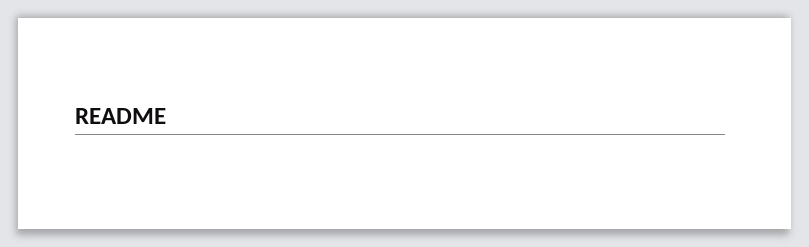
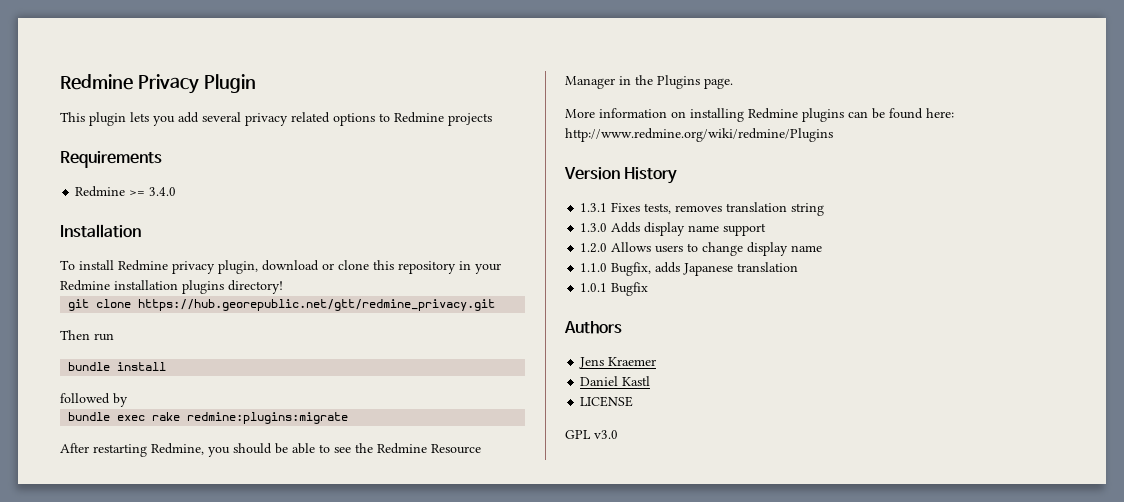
[75,108,166,124] README -> [60,74,256,94] [60,112,492,126] [60,151,162,168] [75,186,177,197] [60,224,141,238] [60,260,501,274] [60,280,283,294] [68,299,496,311] [60,330,114,341] [68,362,167,371] [60,393,128,407] [68,412,349,424] [60,443,481,457] [565,75,733,89] [565,108,954,122] [565,128,833,142] [564,167,678,184] [580,202,825,216] [580,222,767,236] [580,242,823,256] [580,262,799,276] [580,282,649,296] [564,321,622,334] [579,357,657,369] [580,376,651,386] [580,396,634,407] [565,430,618,439] Redmine Privacy Plugin // This plugin lets you add several privacy related options to Redmine projects // Requirements // Redmine >= 3.4.0 // Installation // To install Redmine privacy plugin, download or clone this repository in your Redmine installation plugins directory! // git clone https://hub.georepublic.net/gtt/redmine_privacy.git // Then run // bundle install // followed by // bundle exec rake redmine:plugins:migrate // After restarting Redmine, you should be able to see the Redmine Resource Manager in the Plugins page. // More information on installing Redmine plugins can be found here: http://www.redmine.org/wiki/redmine/Plugins // Version History // 1.3.1 Fixes tests, removes translation string // 1.3.0 Adds display name support // 1.2.0 Allows users to change display name // 1.1.0 Bugfix, adds Japanese translation // 1.0.1 Bugfix // Authors // Jens Kraemer // Daniel Kastl // LICENSE // GPL v3.0

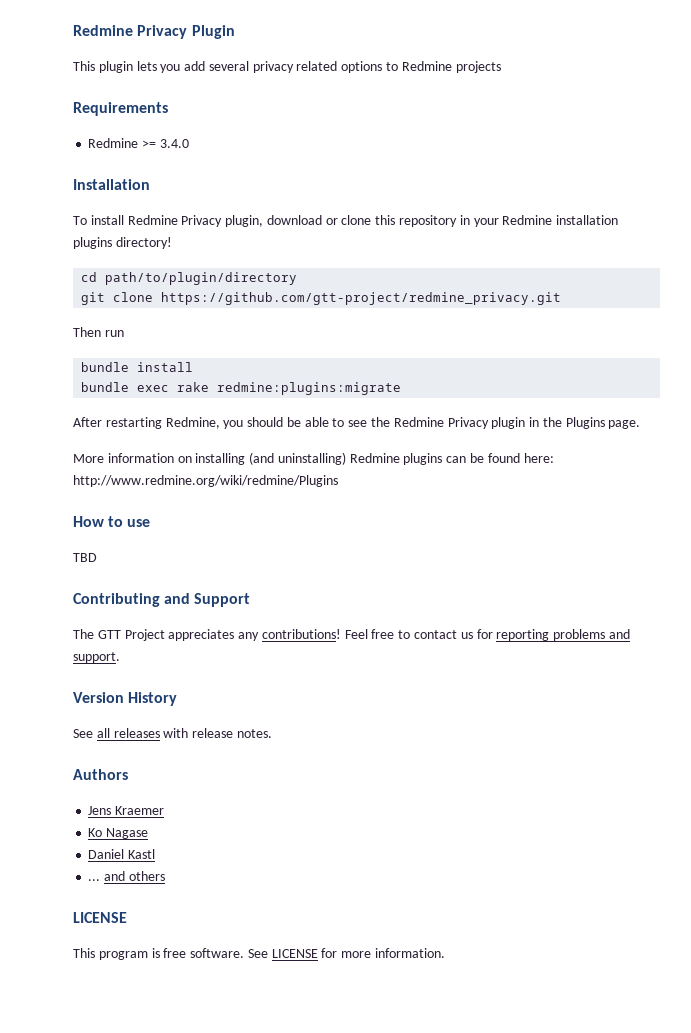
[172,261,215,274] privacy -> [181,215,223,227] Privacy
(283, 287) none -> [81,272,298,285] // cd path/to/plugin/directory
[138,299,496,311] https://hub.georepublic.net/gtt/redmine_privacy.git -> [161,292,562,305] https://github.com/gtt-project/redmine_privacy.git
[60,393,128,407] // followed by -> (194, 367) none
[431,444,481,454] [565,76,615,89] Resource Manager -> [447,417,526,429] Privacy plugin
(744, 115) none -> [249,452,346,465] (and uninstalling)
[564,167,678,184] [580,202,825,216] [580,222,767,236] [580,242,823,256] [580,262,799,276] [580,282,649,296] Version History // 1.3.1 Fixes tests, removes translation string // 1.3.0 Adds display name support // 1.2.0 Allows users to change display name // 1.1.0 Bugfix, adds Japanese translation // 1.0.1 Bugfix -> [73,516,151,527] [73,553,97,562] [73,593,251,607] [73,629,630,641] [73,652,120,663] [73,692,178,706] [73,728,272,738] How to use // TBD // Contributing and Support // The GTT Project appreciates any contributions! Feel free to contact us for reporting problems and support. // Version History // See all releases with release notes.
(657, 361) none -> [88,828,149,839] // Ko Nagase
[580,396,634,407] [565,430,618,439] LICENSE // GPL v3.0 -> [88,871,165,881] [73,912,127,923] [73,948,446,960] ... and others // LICENSE // This program is free software. See LICENSE for more information.

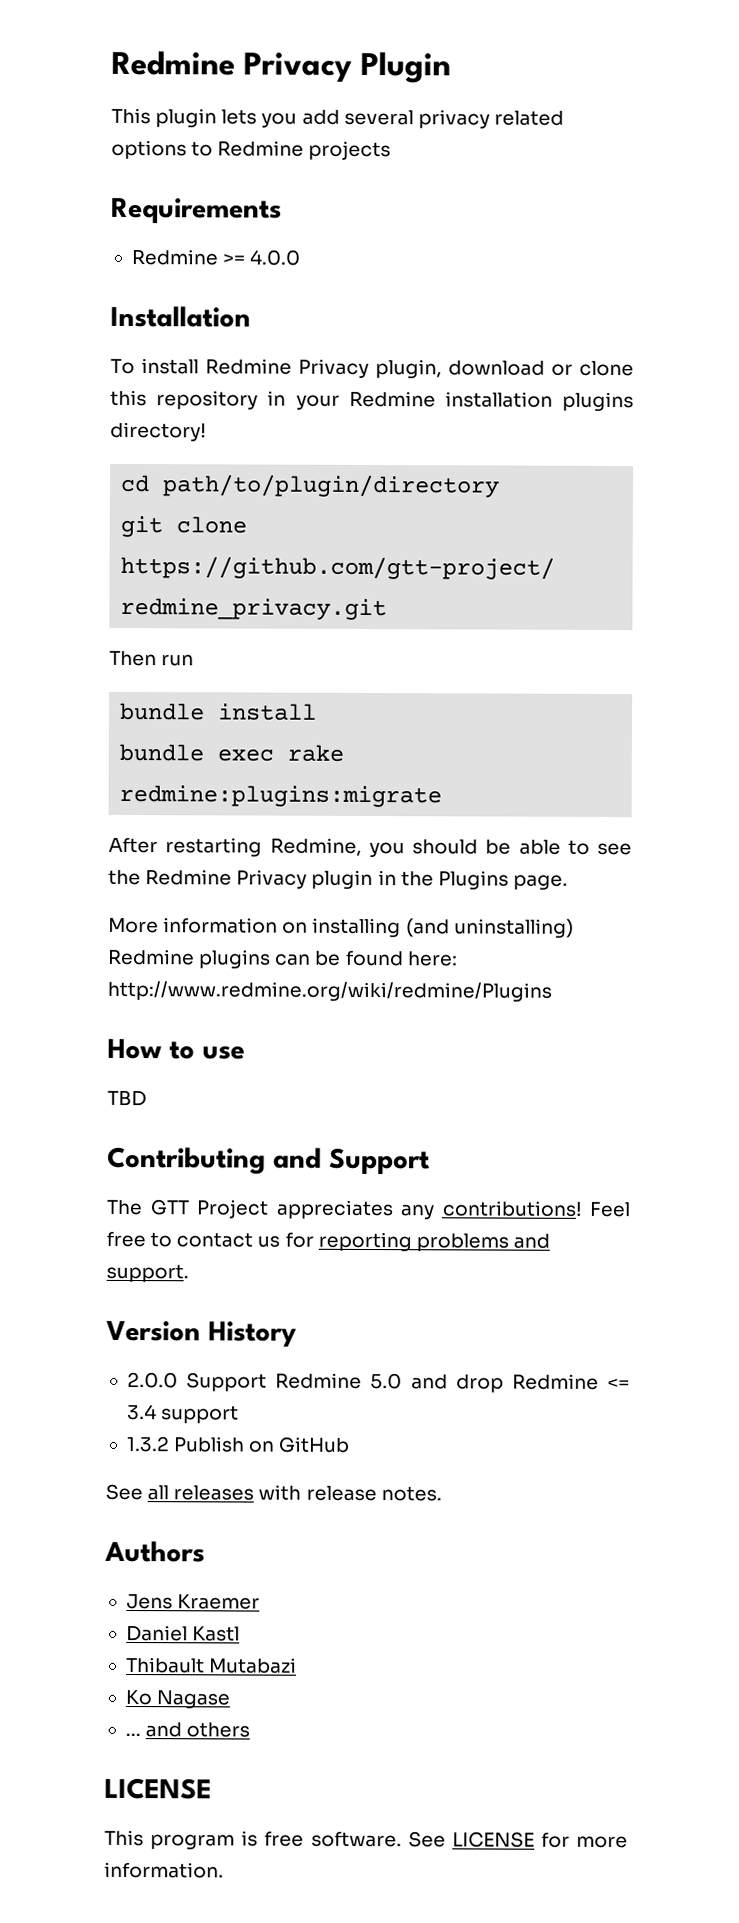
[159,139,189,148] 3.4.0 -> [249,249,301,266] 4.0.0
(178, 699) none -> [126,1371,630,1393] [126,1403,240,1424] [125,1435,351,1453] // 2.0.0 Support Redmine 5.0 and drop Redmine <= 3.4 support // 1.3.2 Publish on GitHub
(165, 810) none -> [125,1624,241,1642] [125,1656,298,1674] // Daniel Kastl // Thibault Mutabazi
[88,849,156,859] // Daniel Kastl -> (231, 1699) none

